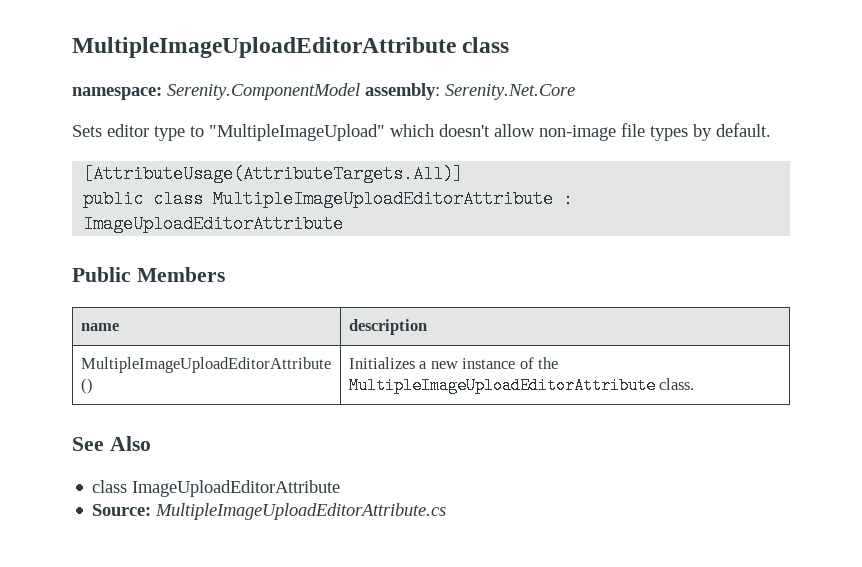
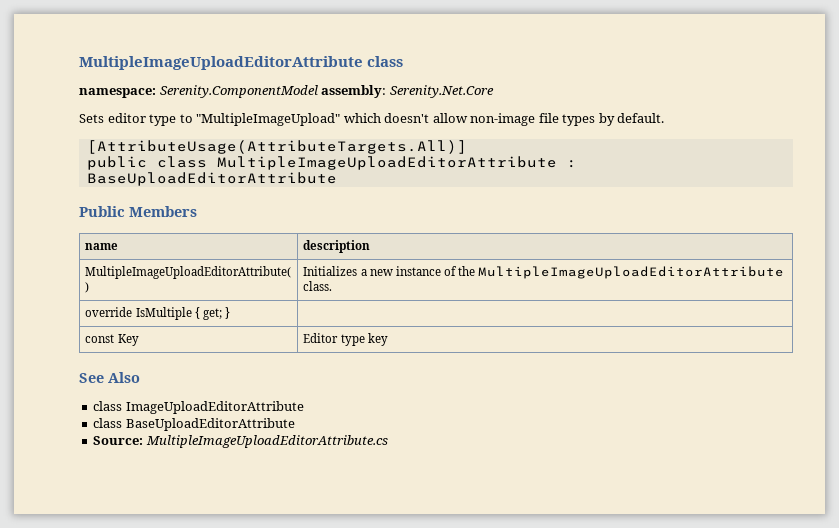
[83,215,344,233] ImageUploadEditorAttribute -> [86,172,337,186] BaseUploadEditorAttribute
(695, 384) none -> [85,307,230,320] [85,334,139,346] [303,333,388,346] // override IsMultiple { get; } | // const Key | Editor type key
(341, 488) none -> [93,418,295,431] // class BaseUploadEditorAttribute

